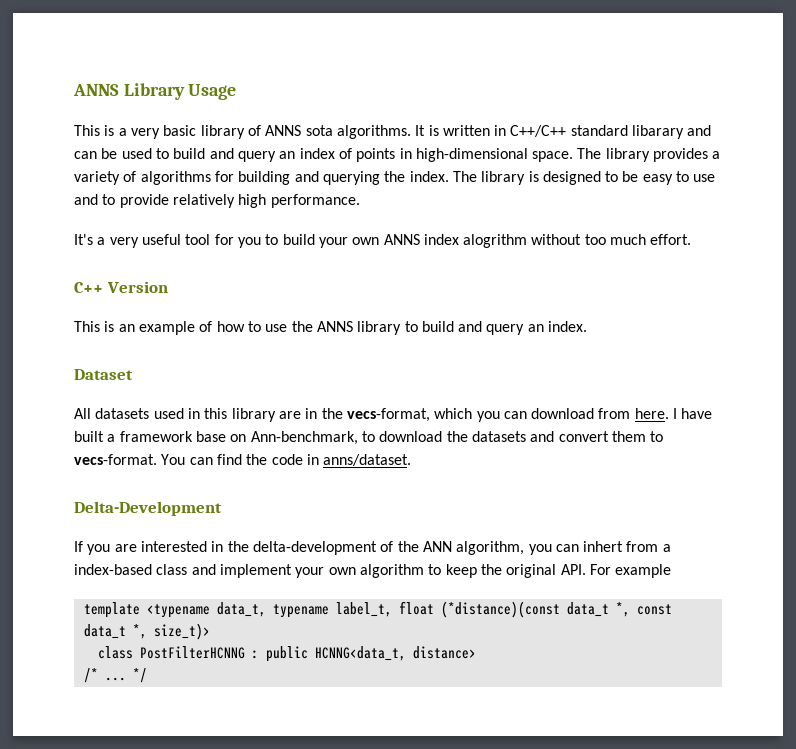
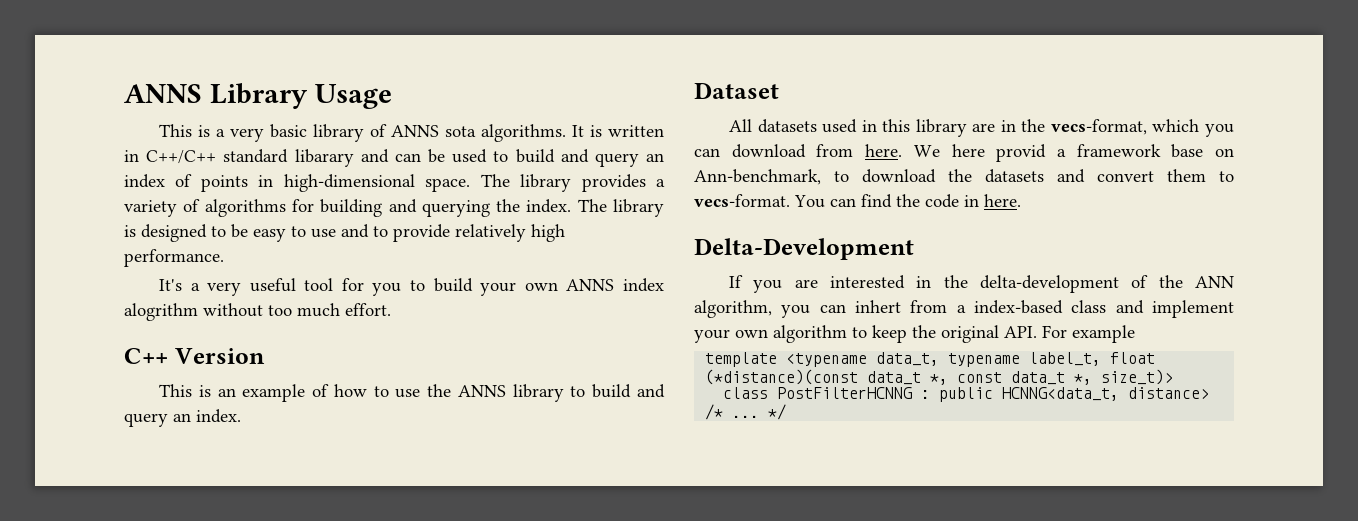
[673,408,713,419] [74,431,104,442] I have built -> [913,144,1047,162] We here provid
[323,454,412,466] anns/dataset. -> [984,194,1021,207] here.

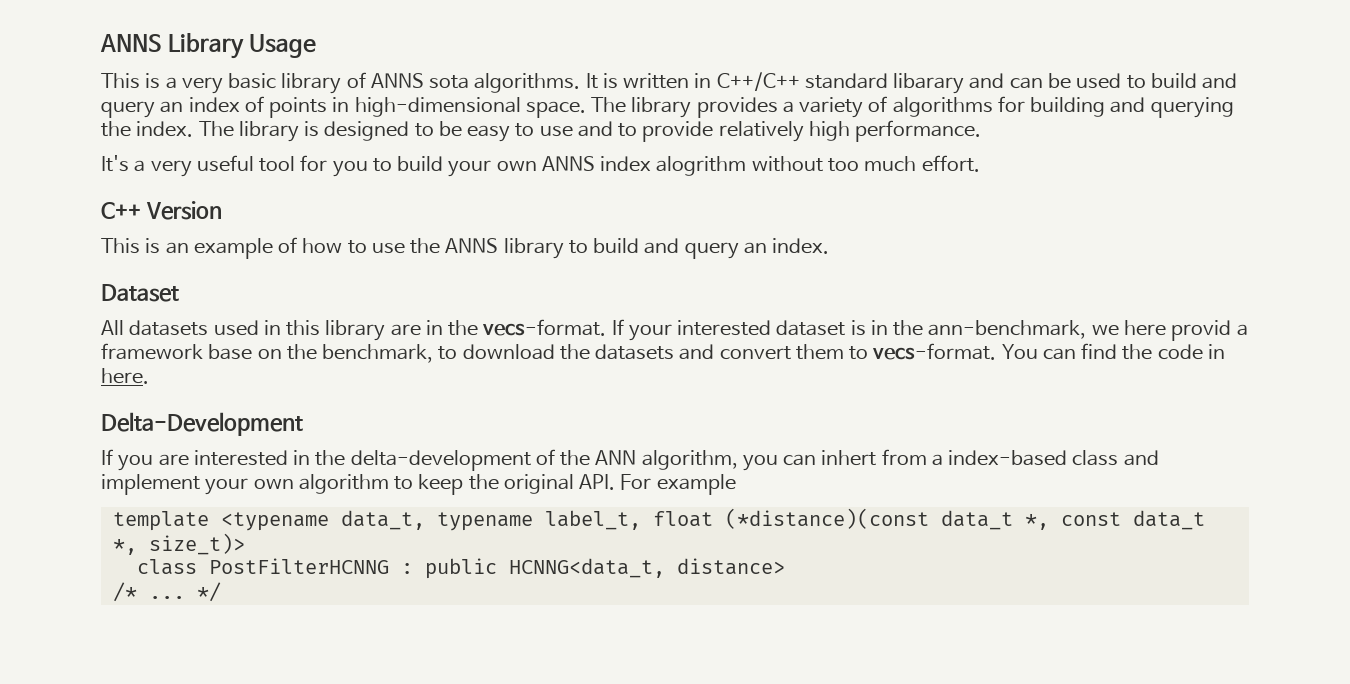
[1050,119,1234,137] [694,144,940,158] vecs-format, which you can download from here. We -> [482,319,1119,341] vecs-format. If your interested dataset is in the ann-benchmark, we
[694,169,821,185] Ann-benchmark, -> [286,344,434,363] the benchmark,

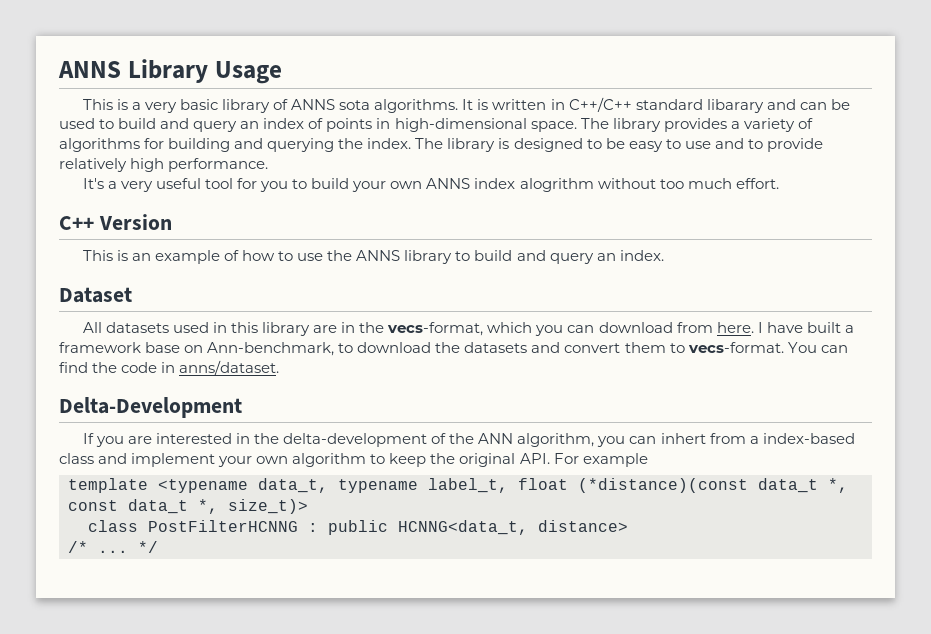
[482,319,1232,341] vecs-format. If your interested dataset is in the ann-benchmark, we here provid -> [387,322,841,336] vecs-format, which you can download from here. I have built
[286,344,434,363] the benchmark, -> [207,342,335,356] Ann-benchmark,
[101,368,149,384] here. -> [179,360,280,375] anns/dataset.

